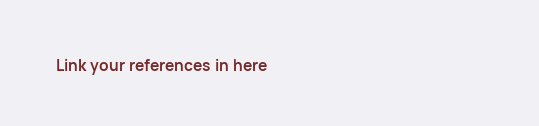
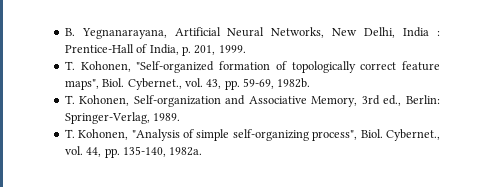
[56,59,267,75] Link your references in here -> [64,27,440,39] [64,44,246,56] [64,61,440,73] [64,78,311,90] [64,95,440,107] [64,112,181,124] [64,129,440,141] [64,146,203,158] B. Yegnanarayana, Artificial Neural Networks, New Delhi, India : Prentice-Hall of India, p. 201, 1999. // T. Kohonen, "Self-organized formation of topologically correct feature maps", Biol. Cybernet., vol. 43, pp. 59-69, 1982b. // T. Kohonen, Self-organization and Associative Memory, 3rd ed., Berlin: Springer-Verlag, 1989. // T. Kohonen, "Analysis of simple self-organizing process", Biol. Cybernet., vol. 44, pp. 135-140, 1982a.

